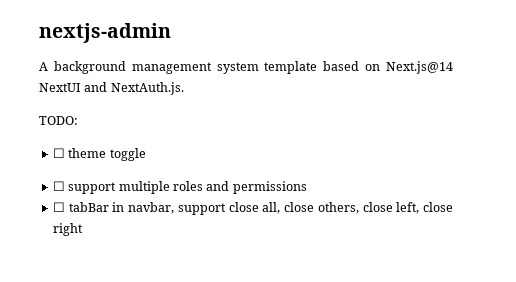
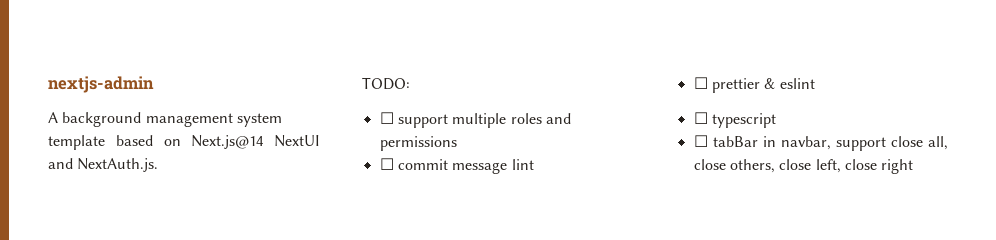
[52,148,146,161] // ☐ theme toggle -> (410, 83) none
(307, 187) none -> [379,158,534,174] [693,77,815,93] [693,112,776,128] // ☐ commit message lint // ☐ prettier & eslint // ☐ typescript

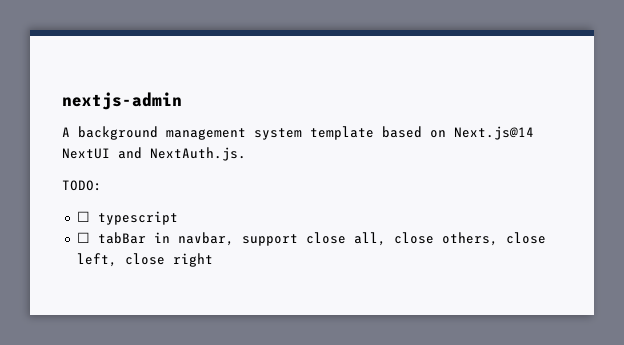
[379,112,571,128] [379,136,457,151] [379,158,534,174] [693,77,815,93] // ☐ support multiple roles and permissions // ☐ commit message lint // ☐ prettier & eslint -> (102, 185) none

